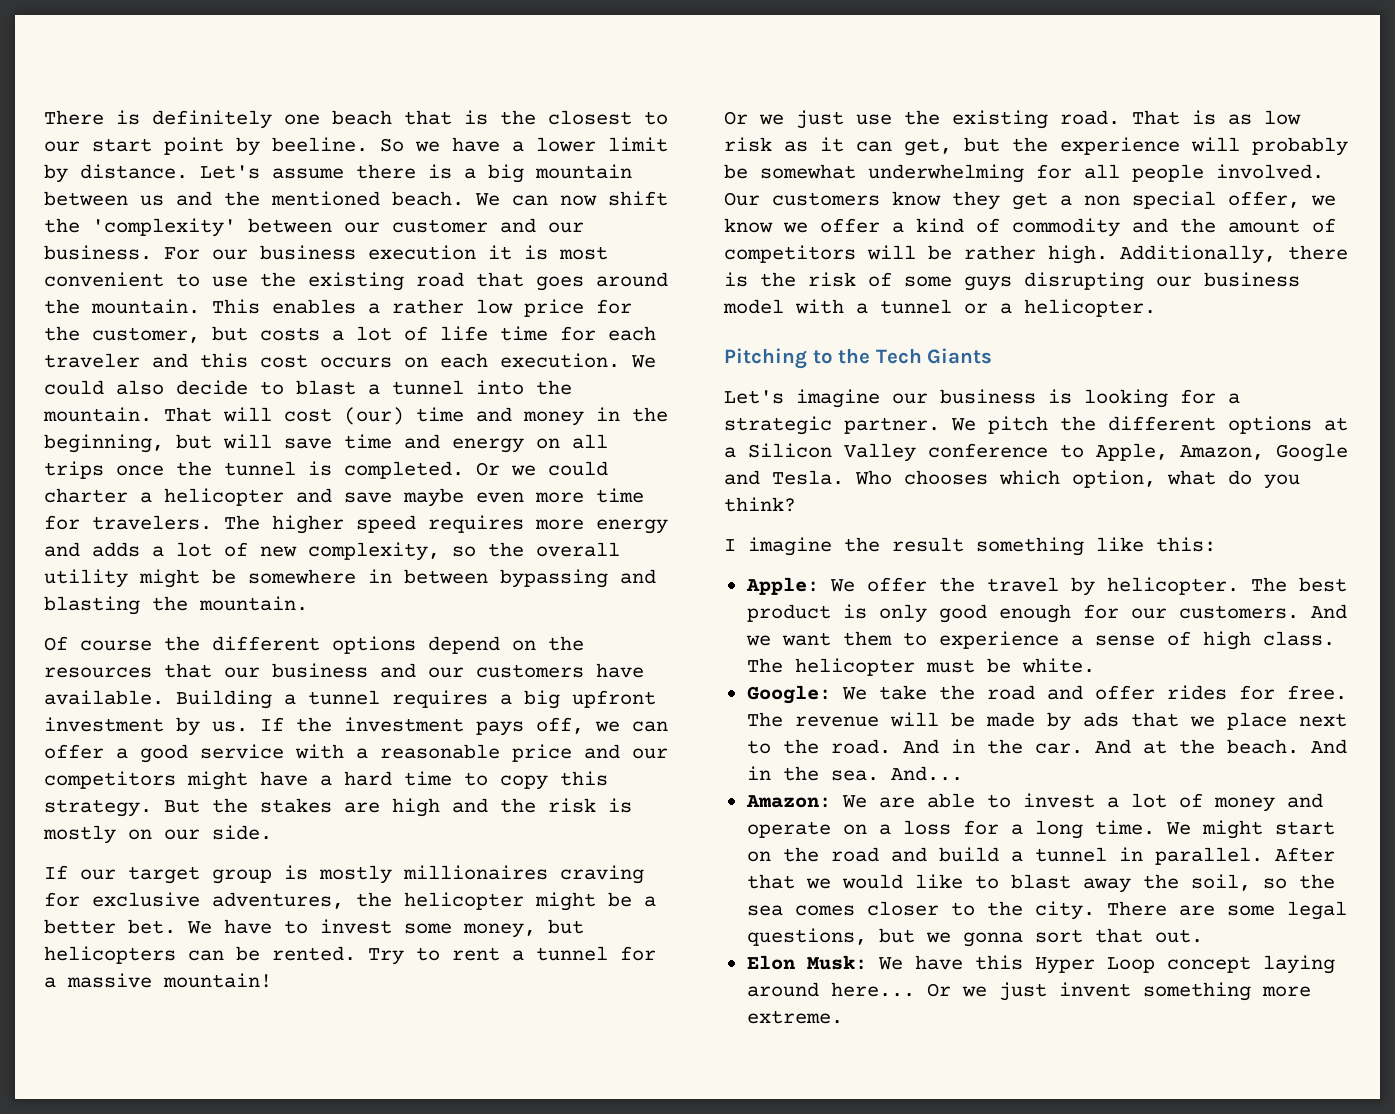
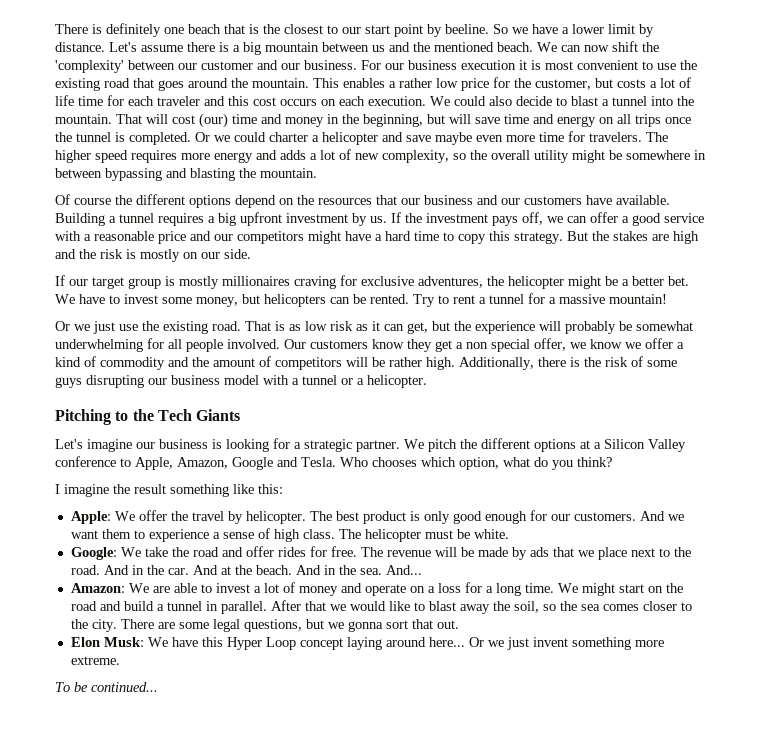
(843, 1017) none -> [55,682,158,692] // To be continued...

